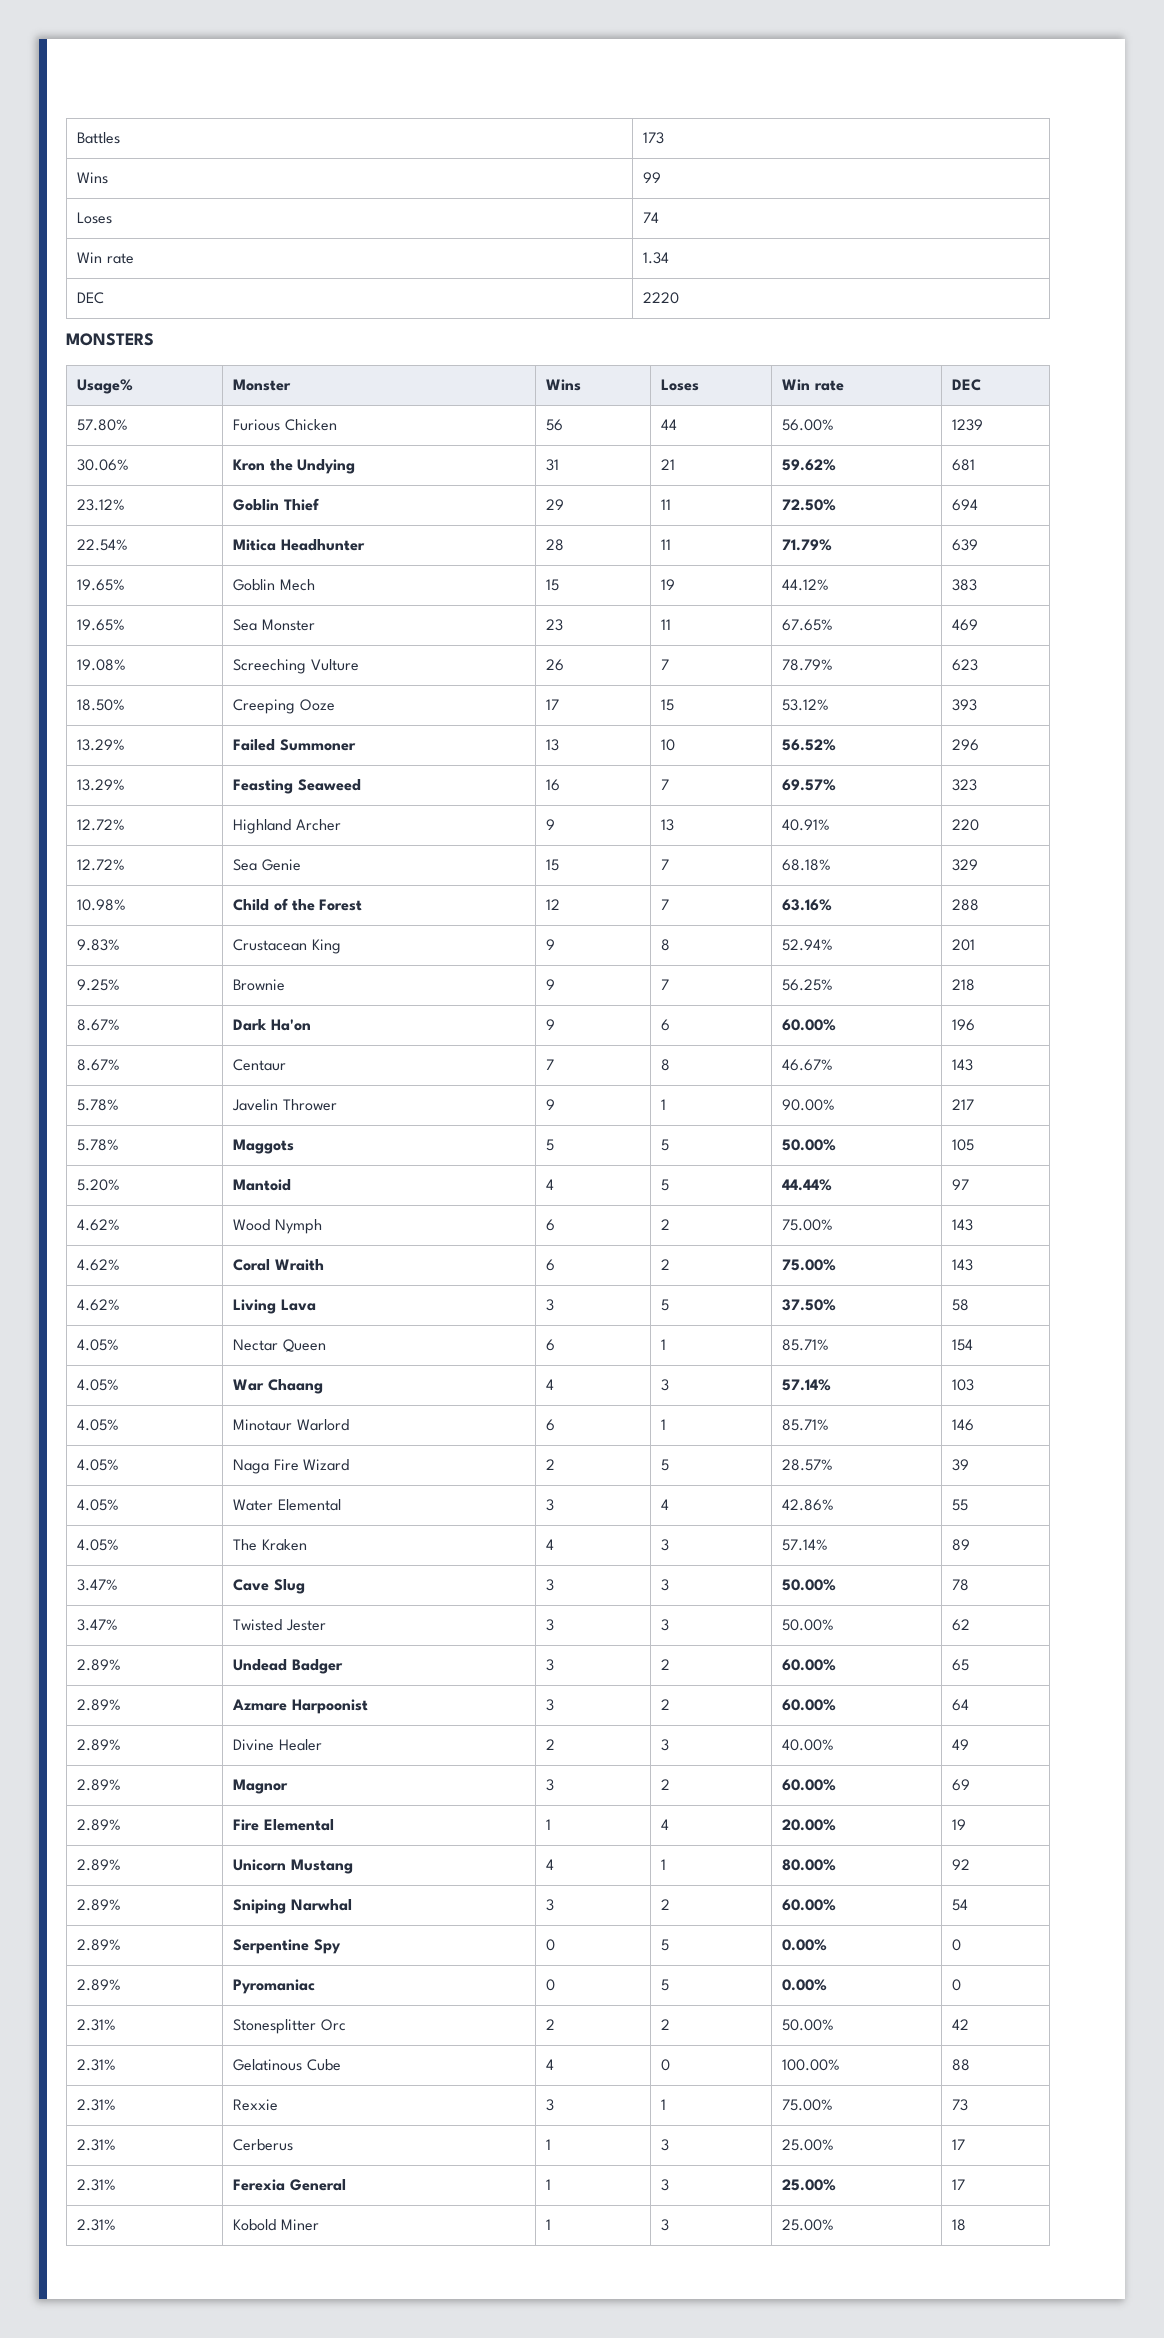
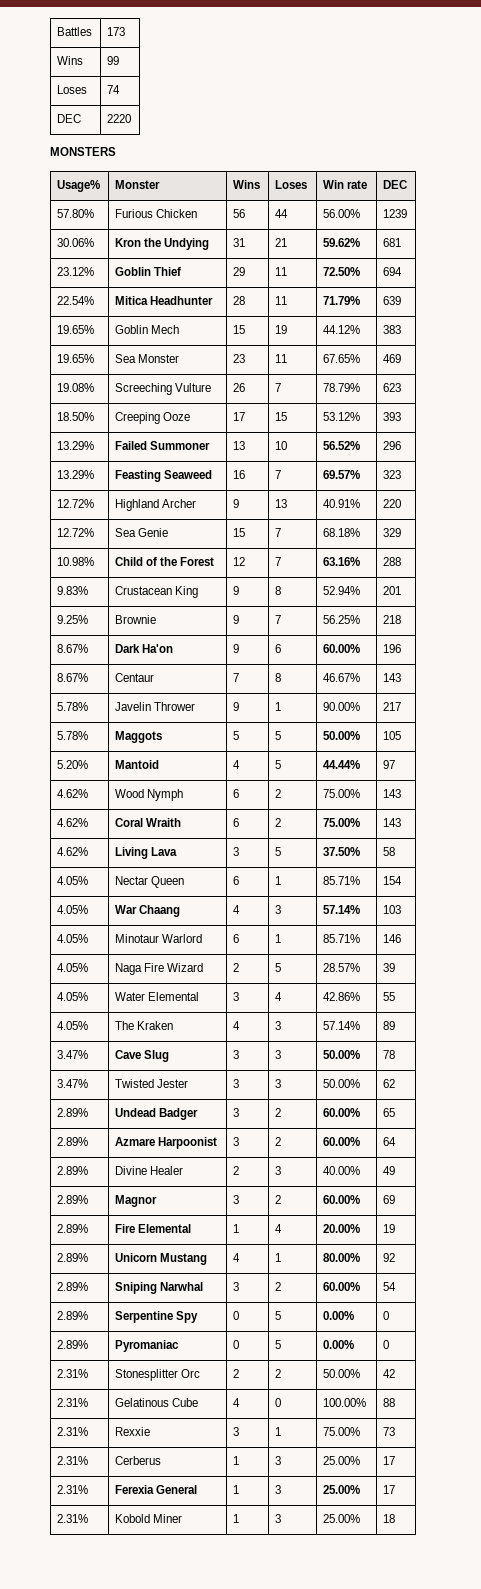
[77,252,134,264] [643,252,670,264] // Win rate | 1.34 -> (121, 89) none

